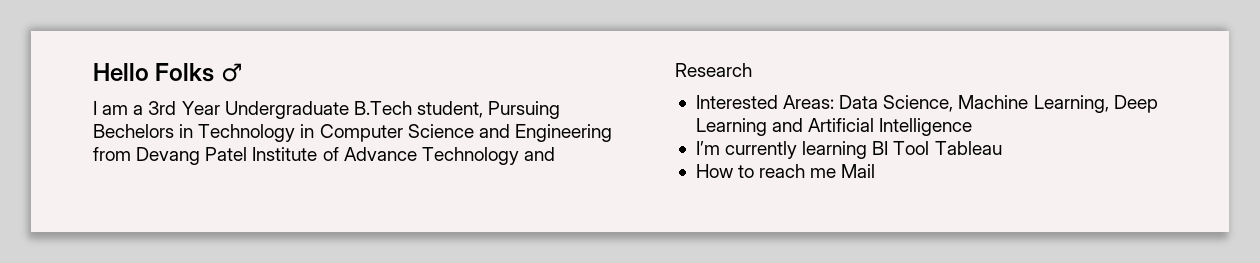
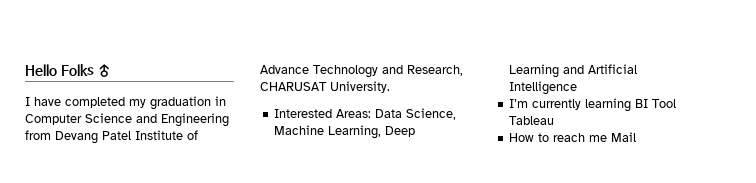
[102,101,561,119] [93,124,296,142] am a 3rd Year Undergraduate B.Tech student, Pursuing Bechelors in Technology -> [34,96,211,110] have completed my graduation
[675,63,752,77] Research -> [407,65,463,76] [260,81,390,93] Research, CHARUSAT University.

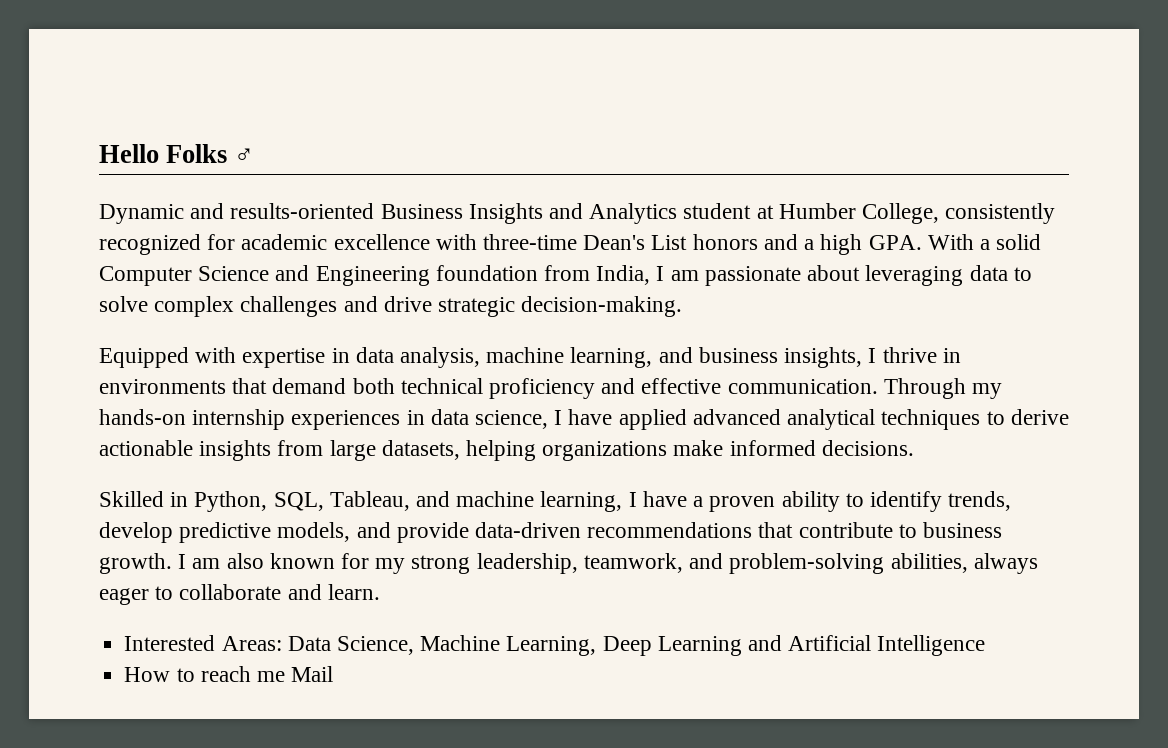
[25,96,226,110] [25,113,229,127] [25,130,198,144] [260,65,463,78] [260,81,390,93] I have completed my graduation in Computer Science and Engineering from Devang Patel Institute of Advance Technology and Research, CHARUSAT University. -> [99,203,1056,224] [99,234,1042,255] [99,265,1032,286] [99,296,683,317] [99,347,961,368] [99,378,1003,399] [99,409,1069,430] [99,440,914,461] [99,491,1012,512] [99,522,1003,543] [99,553,1038,574] [99,584,380,605] Dynamic and results-oriented Business Insights and Analytics student at Humber College, consistently recognized for academic excellence with three-time Dean's List honors and a high GPA. With a solid Computer Science and Engineering foundation from India, I am passionate about leveraging data to solve complex challenges and drive strategic decision-making. // Equipped with expertise in data analysis, machine learning, and business insights, I thrive in environments that demand both technical proficiency and effective communication. Through my hands-on internship experiences in data science, I have applied advanced analytical techniques to derive actionable insights from large datasets, helping organizations make informed decisions. // Skilled in Python, SQL, Tableau, and machine learning, I have a proven ability to identify trends, develop predictive models, and provide data-driven recommendations that contribute to business growth. I am also known for my strong leadership, teamwork, and problem-solving abilities, always eager to collaborate and learn.
[509,98,677,112] [509,116,555,125] // I’m currently learning BI Tool Tableau -> (986, 645) none

